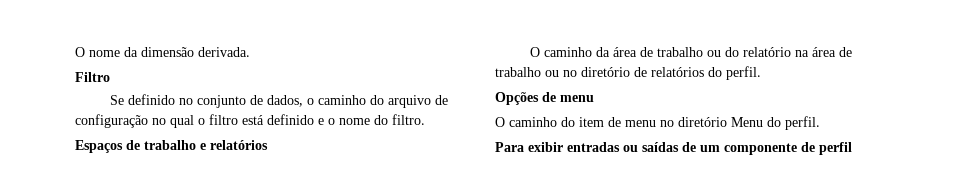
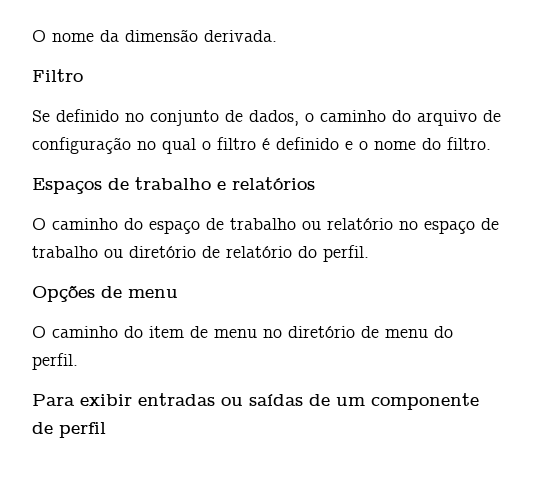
[242,115,264,125] está -> [262,138,270,150] é
[595,47,852,57] [495,67,704,77] da área de trabalho ou do relatório na área de trabalho ou no diretório de relatórios -> [124,218,499,234] [32,246,292,258] do espaço de trabalho ou relatório no espaço de trabalho ou diretório de relatório
[731,117,763,127] Menu -> [361,326,428,338] de menu

